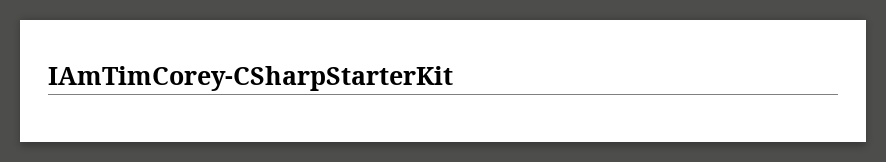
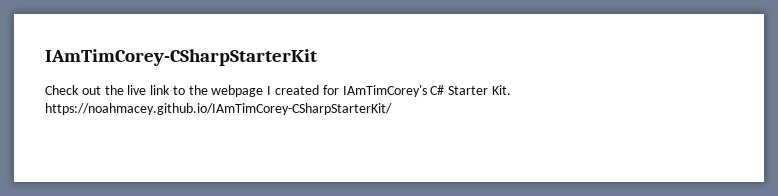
(453, 78) none -> [45,85,511,97] [45,103,392,115] // Check out the live link to the webpage I created for IAmTimCorey's C# Starter Kit. https://noahmacey.github.io/IAmTimCorey-CSharpStarterKit/

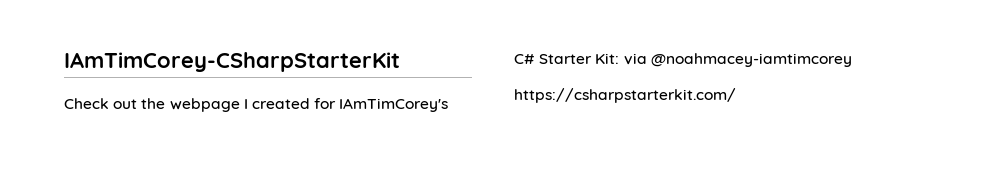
[127,85,208,95] live link to the -> (166, 103) none
[491,85,511,95] [45,103,392,115] Kit. https://noahmacey.github.io/IAmTimCorey-CSharpStarterKit/ -> [595,53,852,67] [514,88,736,103] Kit: via @noahmacey-iamtimcorey // https://csharpstarterkit.com/

